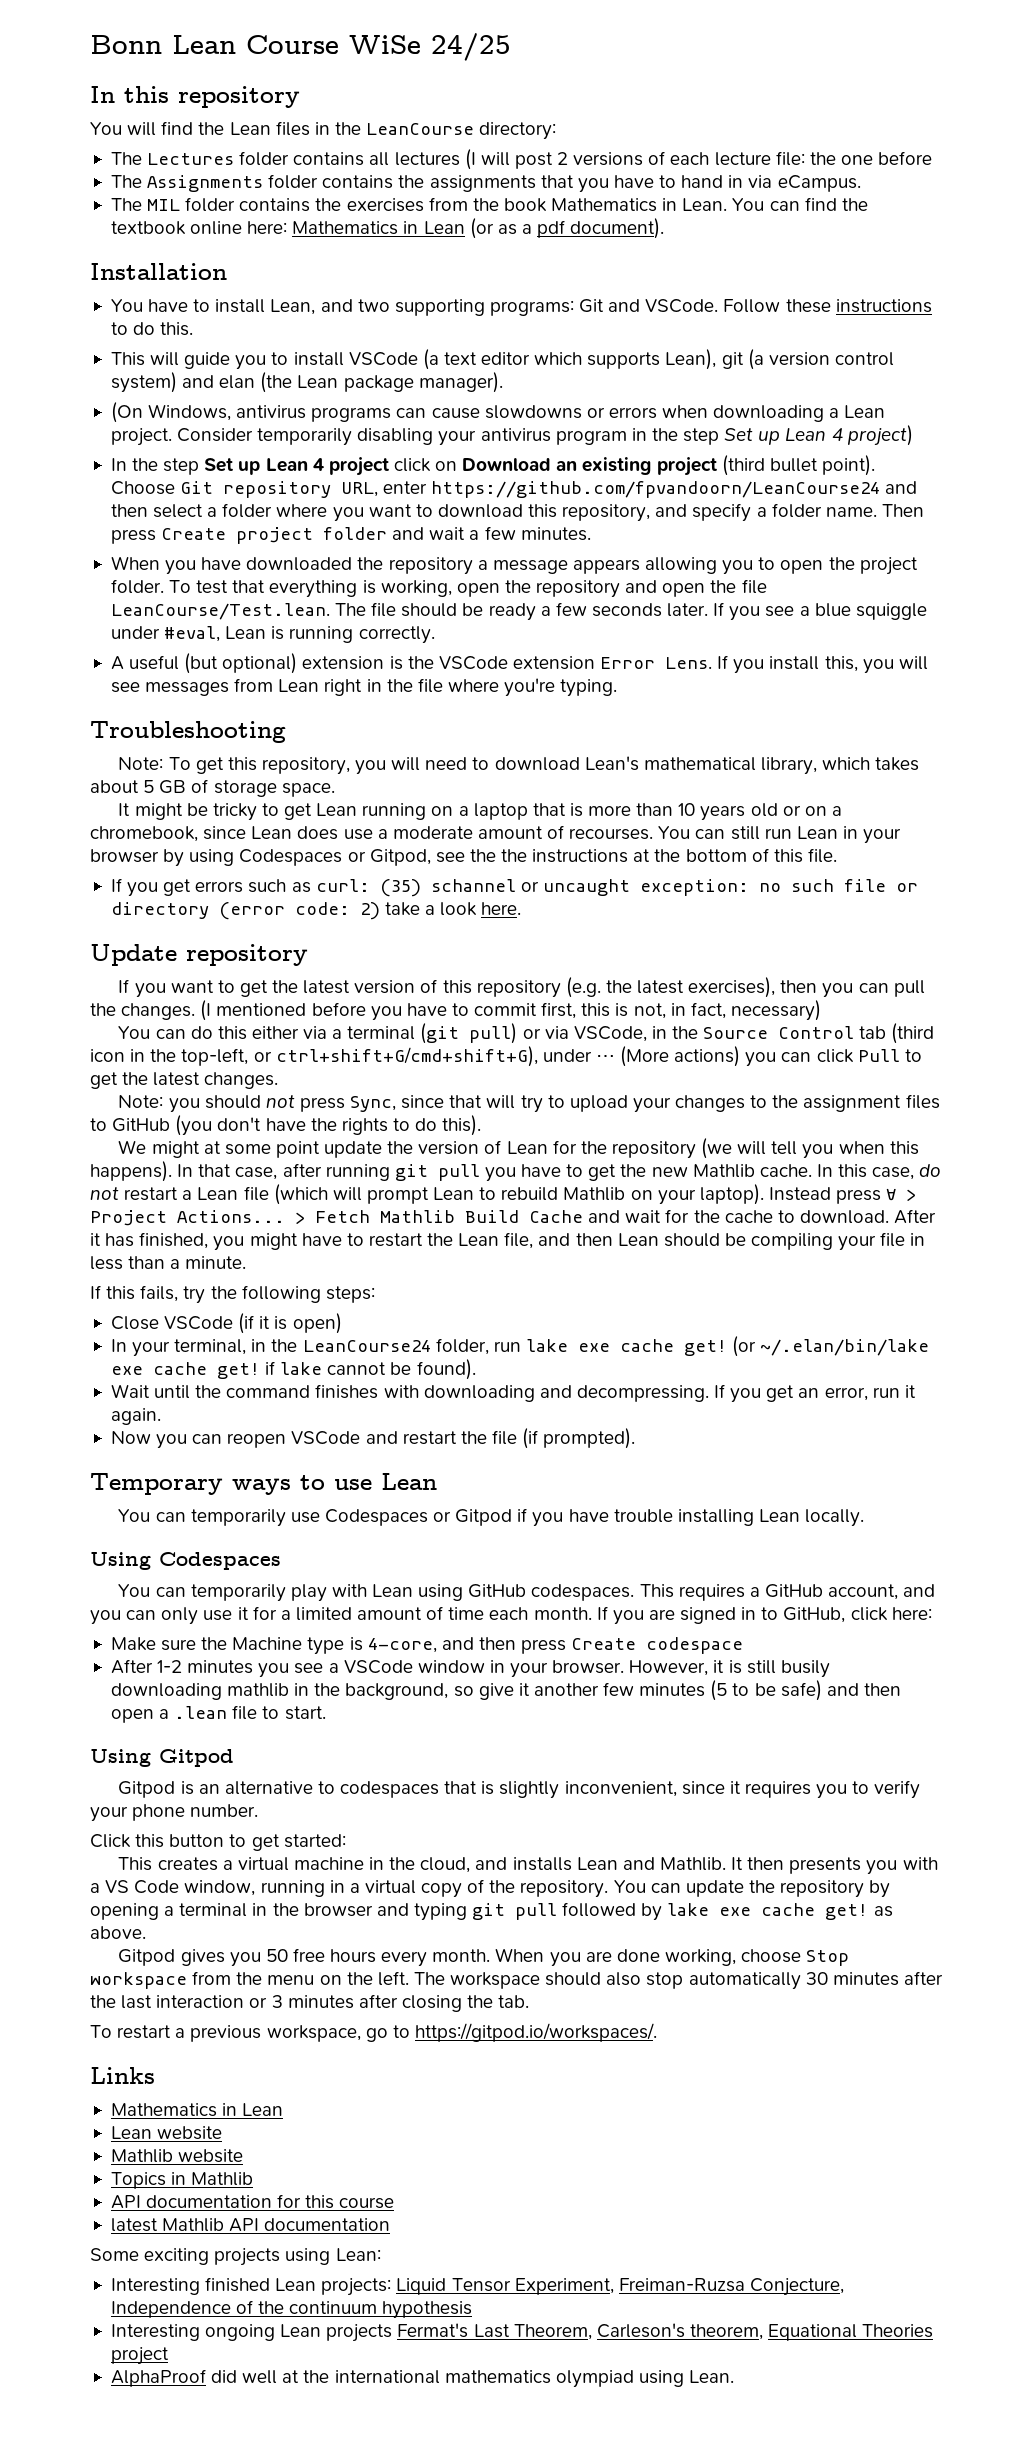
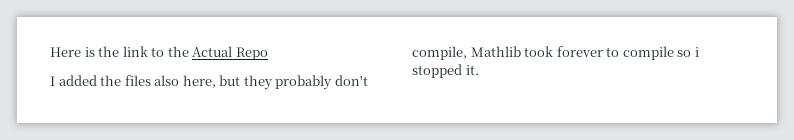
[90,33,511,61] [90,86,300,108] [90,121,557,140] [110,149,933,170] [110,174,861,193] [110,197,868,212] [110,218,665,239] [90,263,227,280] [110,299,932,316] [110,322,194,336] [110,349,894,370] [110,372,503,393] [110,402,886,423] [110,425,913,446] [110,455,875,476] [110,481,918,498] [110,503,924,522] [110,526,591,544] [110,556,918,575] [110,579,767,598] [110,602,927,621] [110,626,435,644] [110,653,928,674] [110,678,618,697] [90,721,286,743] [118,756,920,775] [90,779,335,797] [118,803,842,821] [90,825,902,844] [90,848,837,867] [110,878,918,897] [110,902,522,920] [90,944,308,966] [118,977,925,998] [90,1000,821,1021] [118,1023,935,1044] [90,1046,922,1067] [90,1072,279,1089] [118,1094,940,1113] [90,1115,482,1136] [118,1138,919,1159] [90,1161,942,1182] [90,1184,917,1205] [90,1209,937,1226] [90,1232,926,1251] [90,1256,247,1270] [90,1285,375,1304] [110,1313,342,1334] [110,1336,930,1357] [110,1359,476,1380] [110,1384,916,1403] [110,1408,161,1425] [110,1428,636,1449] [90,1473,437,1495] [118,1508,865,1527] [90,1552,281,1570] [118,1584,936,1602] [90,1606,932,1625] [110,1637,744,1655] [110,1659,830,1678] [110,1680,901,1701] [110,1705,326,1723] [90,1749,234,1767] [118,1780,921,1799] [90,1804,259,1822] [90,1834,346,1851] [118,1857,938,1875] [90,1879,891,1898] [90,1902,893,1921] [90,1926,146,1939] [118,1948,850,1967] [90,1971,943,1990] [90,1994,530,2012] [90,2023,657,2042] [90,2067,155,2084] [110,2103,284,2117] [110,2126,223,2140] [110,2149,244,2163] [110,2172,254,2189] [110,2194,395,2209] [110,2218,391,2232] [90,2248,381,2266] [110,2277,844,2296] [110,2300,473,2319] [110,2323,934,2342] [110,2347,169,2365] [110,2369,735,2388] Bonn Lean Course WiSe 24/25 // In this repository // You will find the Lean files in the LeanCourse directory: // The Lectures folder contains all lectures (I will post 2 versions of each lecture file: the one before // The Assignments folder contains the assignments that you have to hand in via eCampus. // The MIL folder contains the exercises from the book Mathematics in Lean. You can find the textbook online here: Mathematics in Lean (or as a pdf document). // Installation // You have to install Lean, and two supporting programs: Git and VSCode. Follow these instructions to do this. // This will guide you to install VSCode (a text editor which supports Lean), git (a version control system) and elan (the Lean package manager). // (On Windows, antivirus programs can cause slowdowns or errors when downloading a Lean project. Consider temporarily disabling your antivirus program in the step Set up Lean 4 project) // In the step Set up Lean 4 project click on Download an existing project (third bullet point). Choose Git repository URL, enter https://github.com/fpvandoorn/LeanCourse24 and then select a folder where you want to download this repository, and specify a folder name. Then press Create project folder and wait a few minutes. // When you have downloaded the repository a message appears allowing you to open the project folder. To test that everything is working, open the repository and open the file LeanCourse/Test.lean. The file should be ready a few seconds later. If you see a blue squiggle under #eval, Lean is running correctly. // A useful (but optional) extension is the VSCode extension Error Lens. If you install this, you will see messages from Lean right in the file where you're typing. // Troubleshooting // Note: To get this repository, you will need to download Lean's mathematical library, which takes about 5 GB of storage space. // It might be tricky to get Lean running on a laptop that is more than 10 years old or on a chromebook, since Lean does use a moderate amount of recourses. You can still run Lean in your browser by using Codespaces or Gitpod, see the the instructions at the bottom of this file. // If you get errors such as curl: (35) schannel or uncaught exception: no such file or directory (error code: 2) take a look here. // Update repository // If you want to get the latest version of this repository (e.g. the latest exercises), then you can pull the changes. (I mentioned before you have to commit first, this is not, in fact, necessary) // You can do this either via a terminal (git pull) or via VSCode, in the Source Control tab (third icon in the top-left, or ctrl+shift+G/cmd+shift+G), under ⋯ (More actions) you can click Pull to get the latest changes. // Note: you should not press Sync, since that will try to upload your changes to the assignment files to GitHub (you don't have the rights to do this). // We might at some point update the version of Lean for the repository (we will tell you when this happens). In that case, after running git pull you have to get the new Mathlib cache. In this case, do not restart a Lean file (which will prompt Lean to rebuild Mathlib on your laptop). Instead press ∀ > Project Actions... > Fetch Mathlib Build Cache and wait for the cache to download. After it has finished, you might have to restart the Lean file, and then Lean should be compiling your file in less than a minute. // If this fails, try the following steps: // Close VSCode (if it is open) // In your terminal, in the LeanCourse24 folder, run lake exe cache get! (or ~/.elan/bin/lake exe cache get! if lake cannot be found). // Wait until the command finishes with downloading and decompressing. If you get an error, run it again. // Now you can reopen VSCode and restart the file (if prompted). // Temporary ways to use Lean // You can temporarily use Codespaces or Gitpod if you have trouble installing Lean locally. // Using Codespaces // You can temporarily play with Lean using GitHub codespaces. This requires a GitHub account, and you can only use it for a limited amount of time each month. If you are signed in to GitHub, click here: // Make sure the Machine type is 4-core, and then press Create codespace // After 1-2 minutes you see a VSCode window in your browser. However, it is still busily downloading mathlib in the background, so give it another few minutes (5 to be safe) and then open a .lean file to start. // Using Gitpod // Gitpod is an alternative to codespaces that is slightly inconvenient, since it requires you to verify your phone number. // Click this button to get started: // This creates a virtual machine in the cloud, and installs Lean and Mathlib. It then presents you with a VS Code window, running in a virtual copy of the repository. You can update the repository by opening a terminal in the browser and typing git pull followed by lake exe cache get! as above. // Gitpod gives you 50 free hours every month. When you are done working, choose Stop workspace from the menu on the left. The workspace should also stop automatically 30 minutes after the last interaction or 3 minutes after closing the tab. // To restart a previous workspace, go to https://gitpod.io/workspaces/. // Links // Mathematics in Lean // Lean website // Mathlib website // Topics in Mathlib // API documentation for this course // latest Mathlib API documentation // Some exciting projects using Lean: // Interesting finished Lean projects: Liquid Tensor Experiment, Freiman-Ruzsa Conjecture, Independence of the continuum hypothesis // Interesting ongoing Lean projects Fermat's Last Theorem, Carleson's theorem, Equational Theories project // AlphaProof did well at the international mathematics olympiad using Lean. -> [50,46,268,60] [50,75,368,90] [412,46,699,60] [412,64,479,78] Here is the link to the Actual Repo // I added the files also here, but they probably don't compile, Mathlib took forever to compile so i stopped it.

